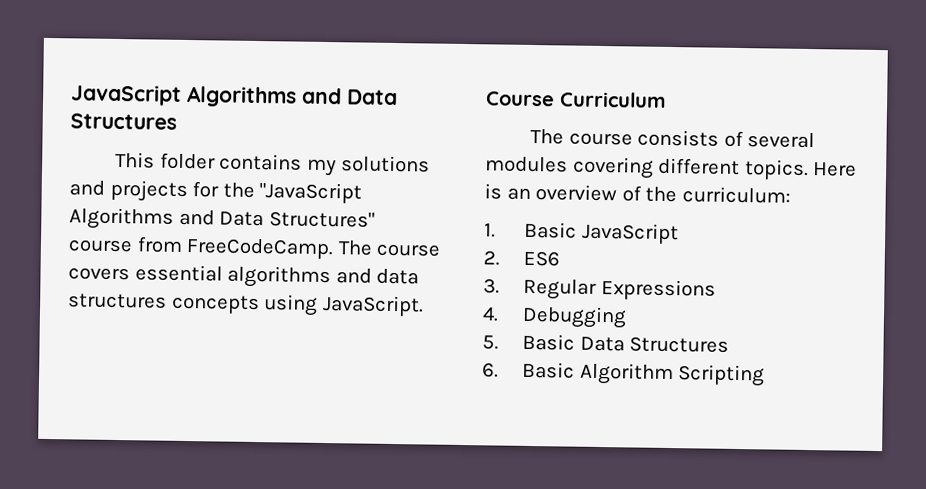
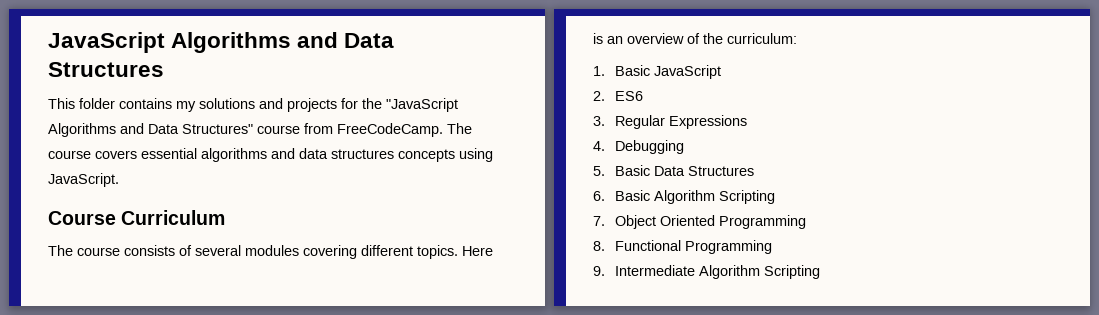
(766, 375) none -> [593,215,807,229] [593,240,773,254] [593,265,821,279] // 7. Object Oriented Programming // 8. Functional Programming // 9. Intermediate Algorithm Scripting

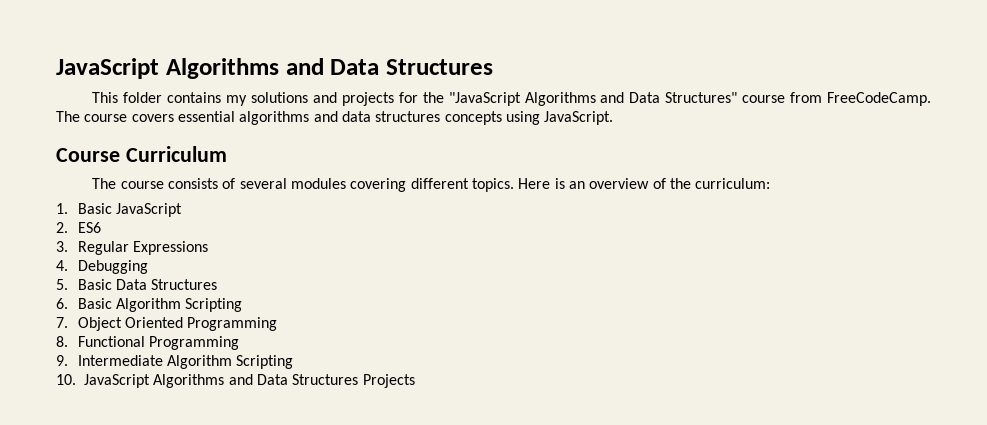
(821, 272) none -> [56,374,415,388] // 10. JavaScript Algorithms and Data Structures Projects

